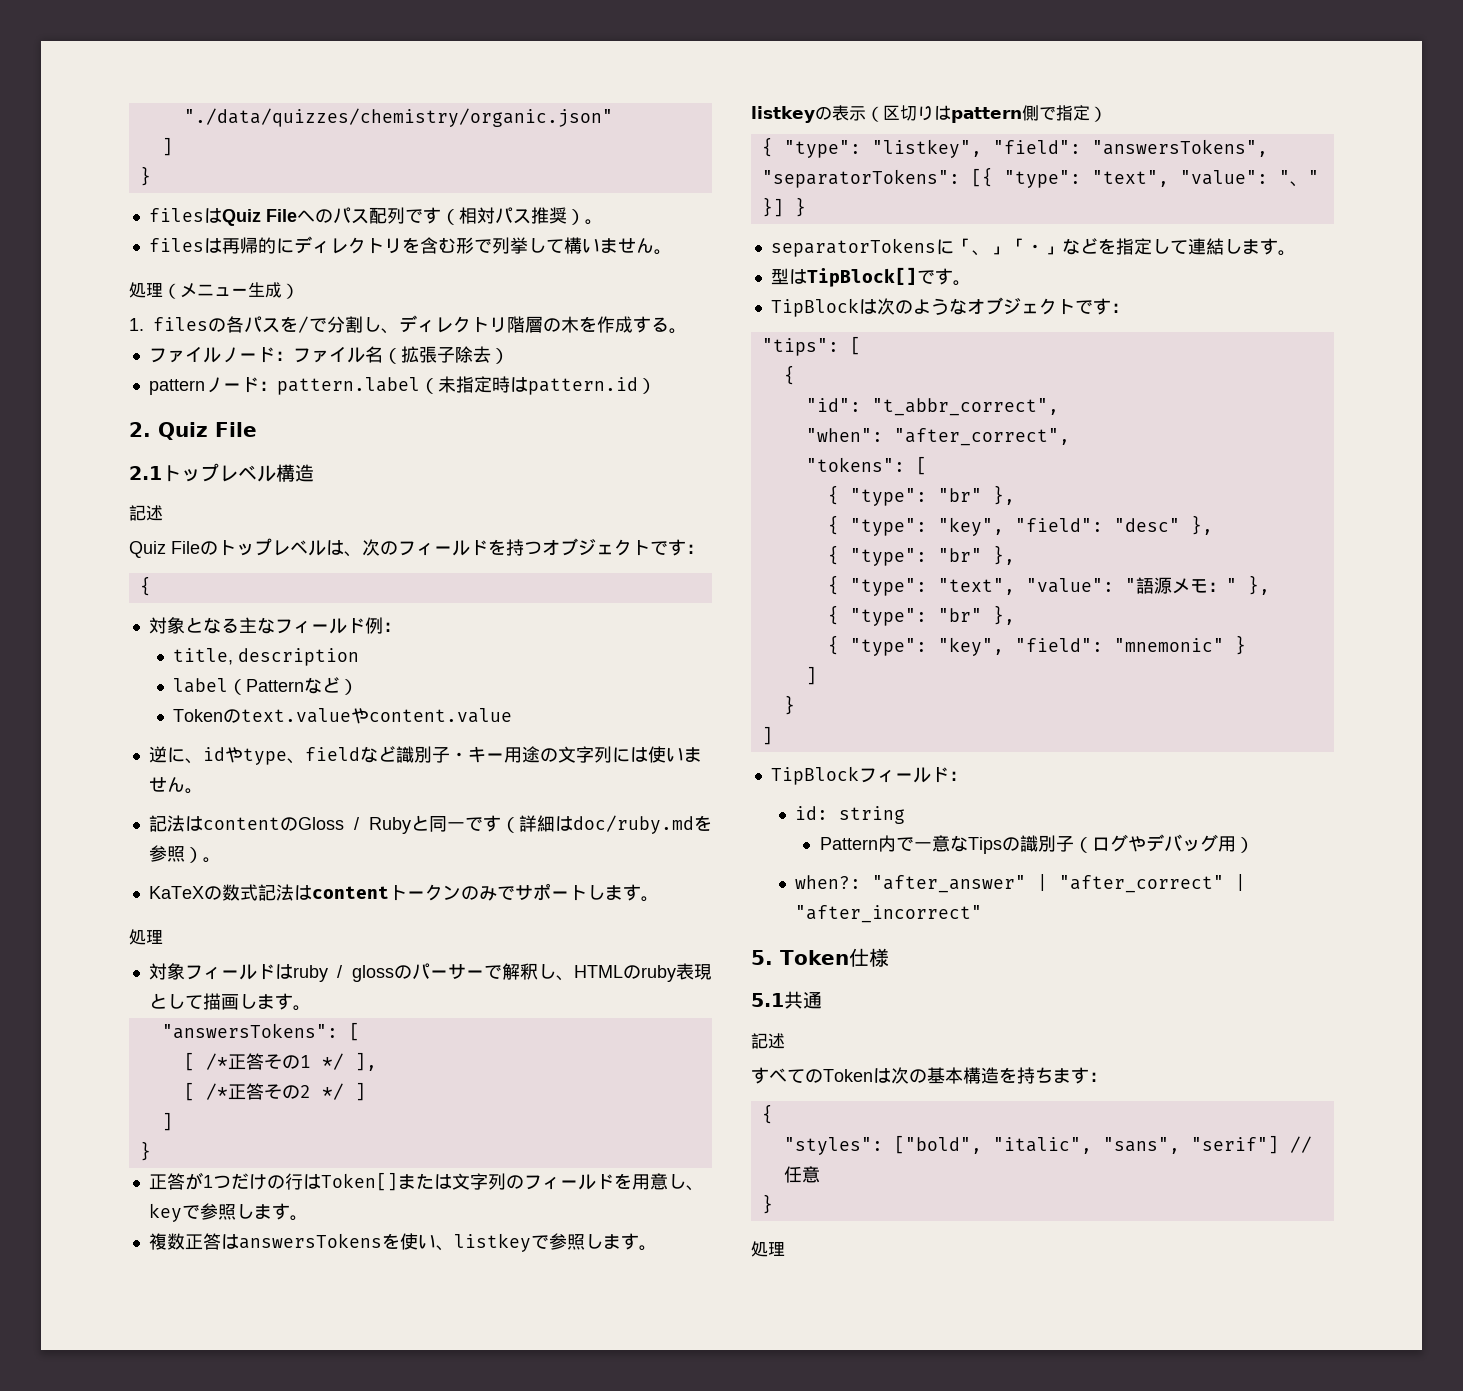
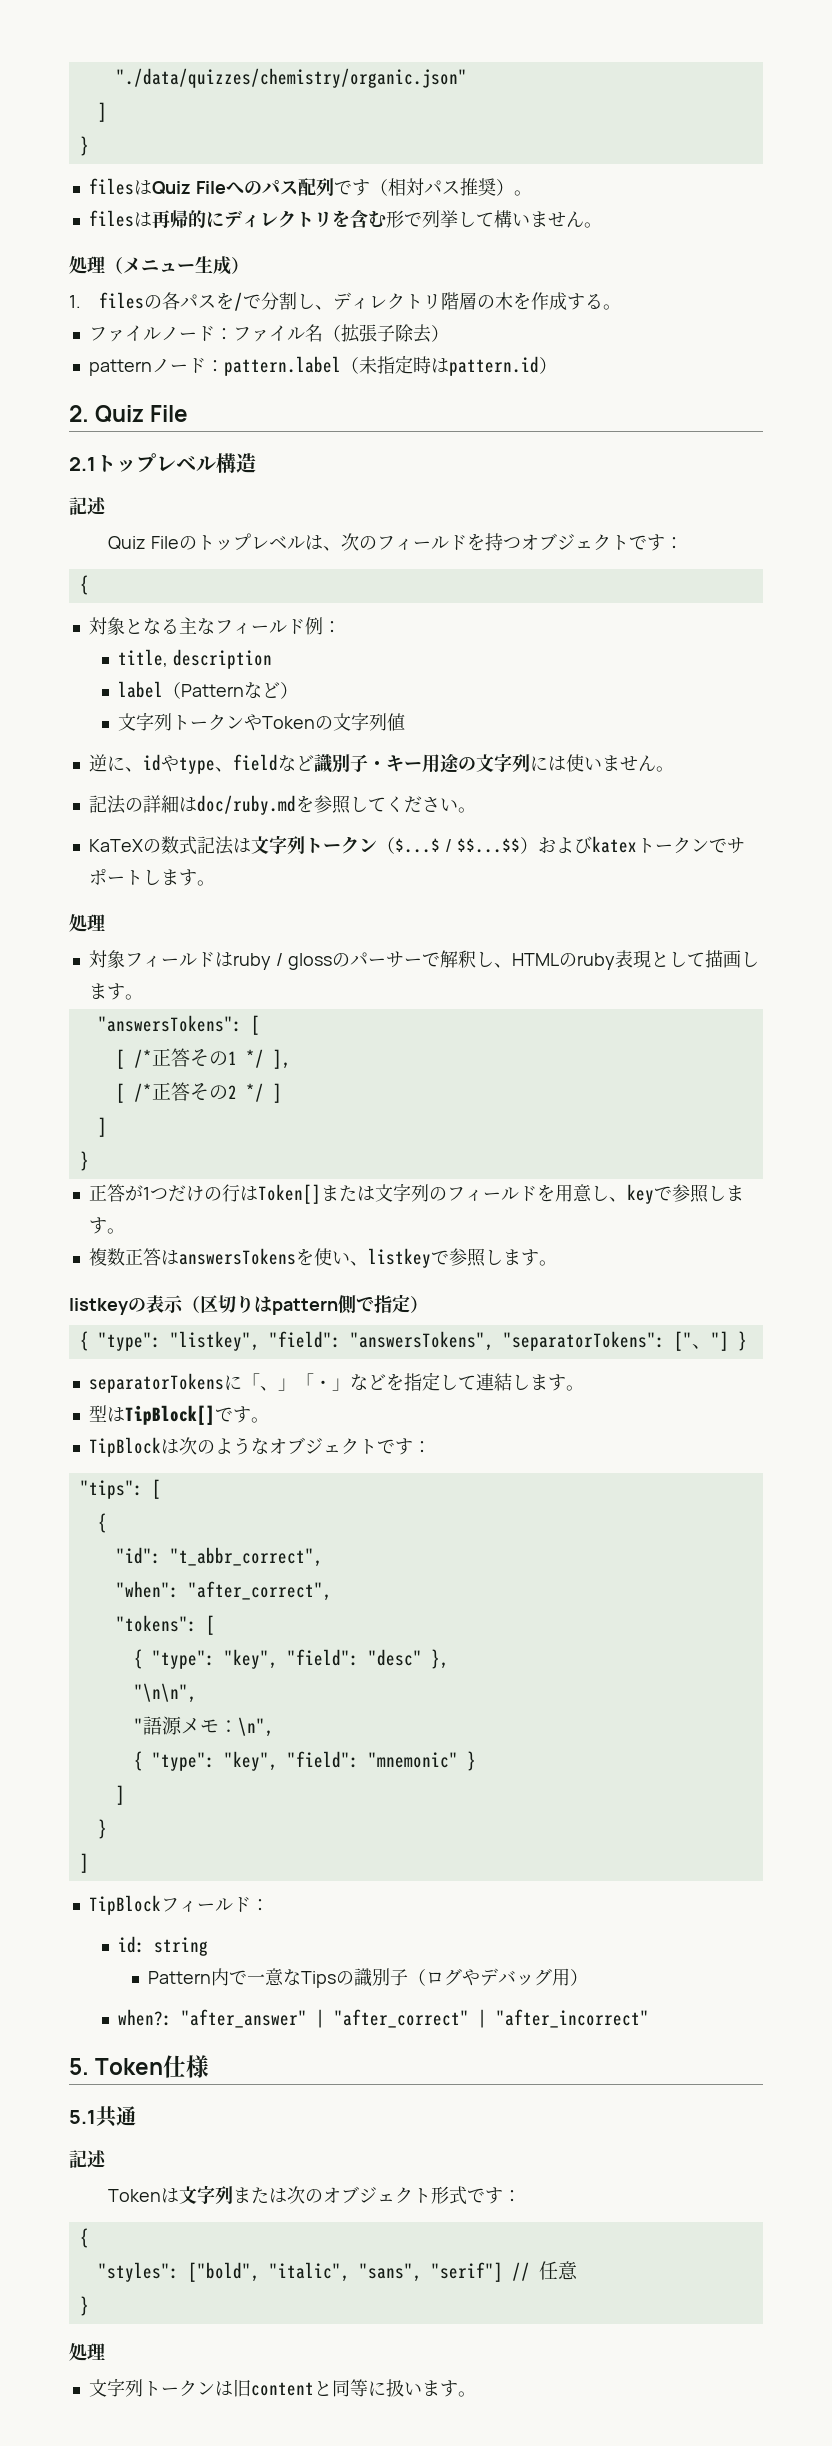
[173,708,513,724] Tokenのtext.valueやcontent.value -> [118,712,406,731] 文字列トークンやTokenの文字列値
[184,815,519,834] はcontentのGloss / Rubyと同一です（ -> [124,798,143,812] の
[184,847,203,863] ） -> [349,796,458,813] してください
[311,884,497,901] contentトークンのみ -> [250,835,709,855] 文字列トークン（$...$ / $$...$$）およびkatexトークン
[970,167,1319,188] [761,197,784,217] [{ "type": "text", "value": "、" }] -> [673,1331,729,1351] ["、"]
[827,485,1015,506] // { "type": "br" }, -> (215, 1625) none
[827,545,1015,566] [827,575,1270,596] [827,605,1015,626] { "type": "br" }, // { "type": "text", "value": "語源メモ：" }, // { "type": "br" }, -> [133,1683,197,1703] [133,1716,274,1737] "\n\n", // "語源メモ：\n",
[751,1067,1071,1084] すべてのTokenは次の基本構造を持ちま -> [108,2185,486,2205] Tokenは文字列または次のオブジェクト形式で
(785, 1248) none -> [88,2378,476,2397] // 文字列トークンは旧contentと同等に扱います。

